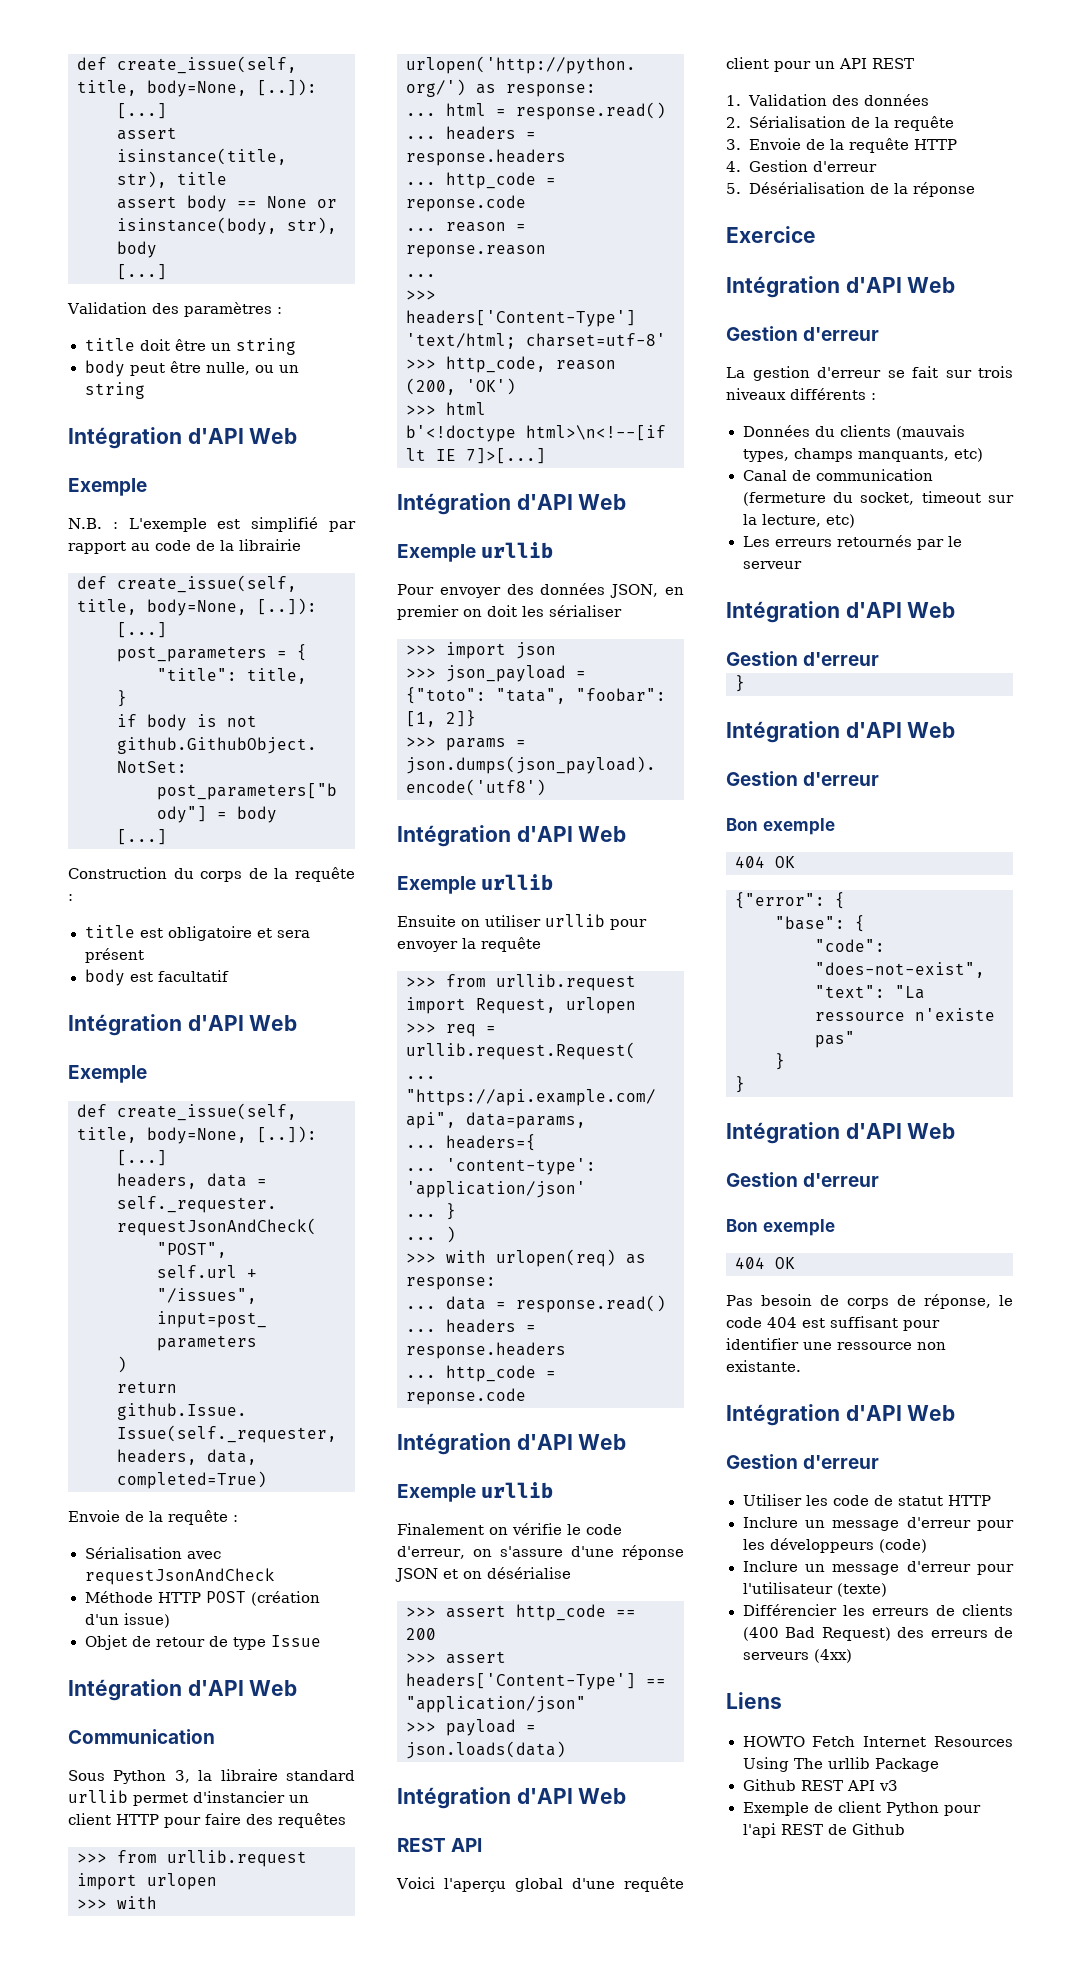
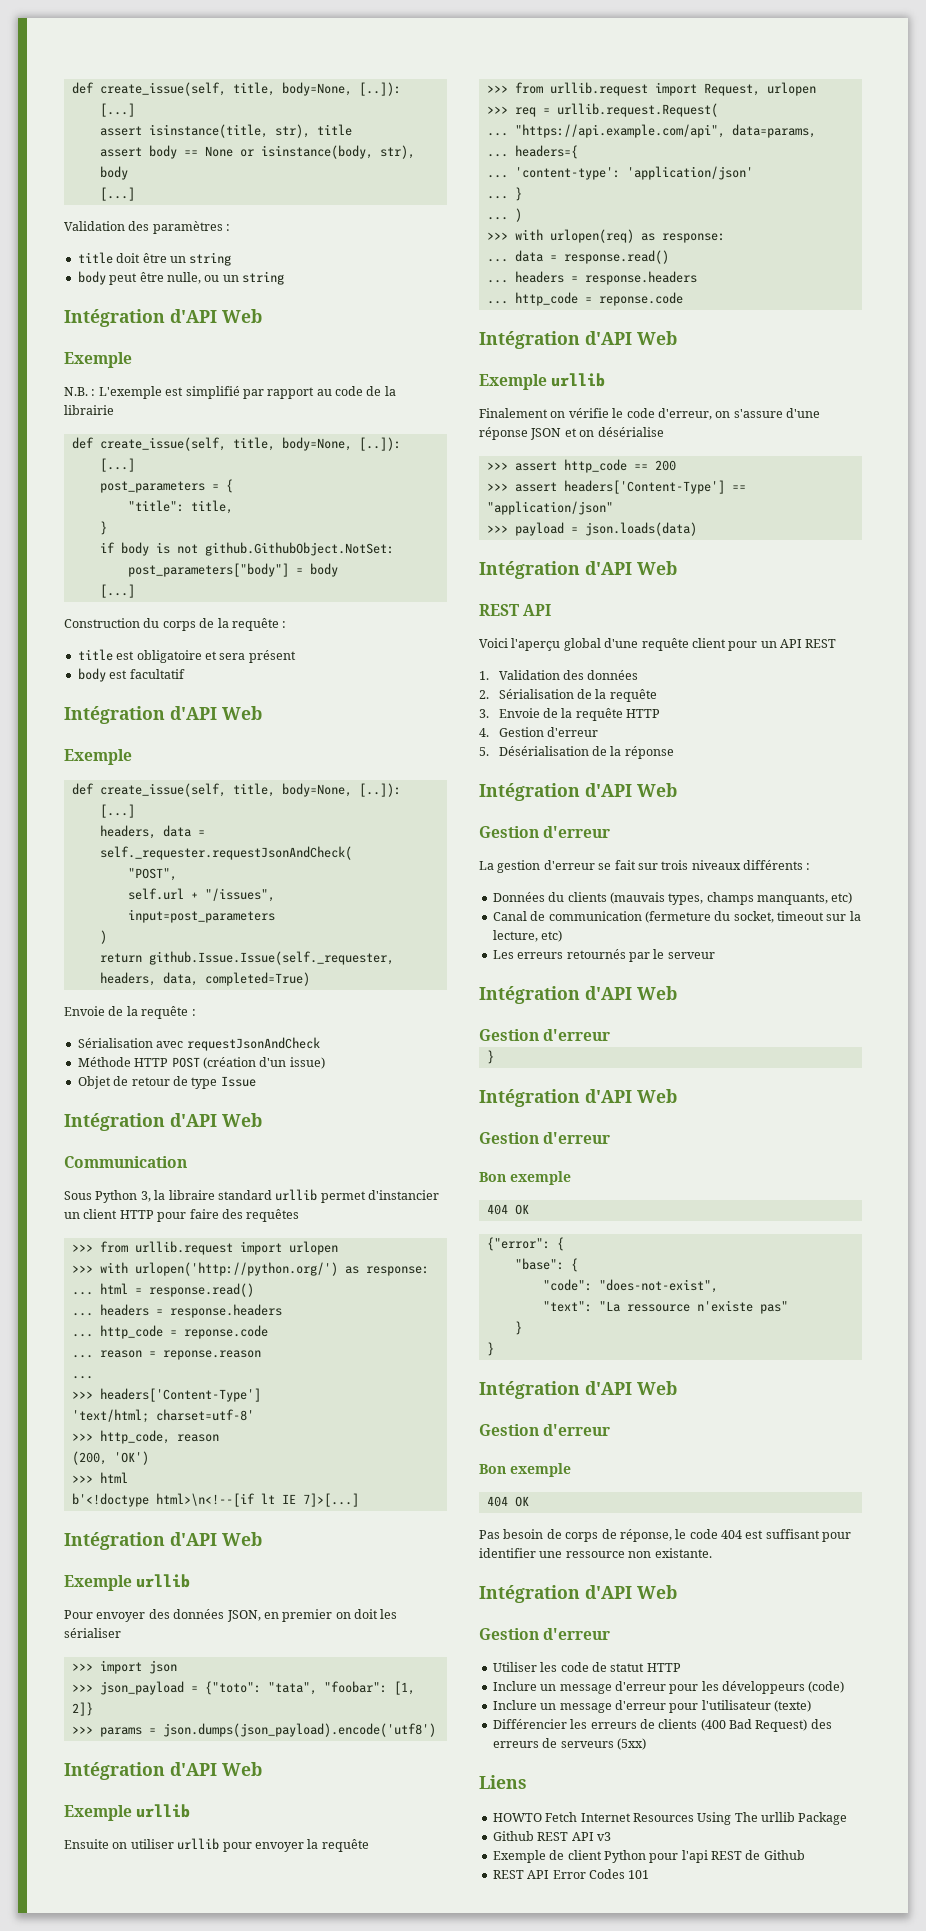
[726,226,816,243] // Exercice -> (674, 752) none
[813,1649,852,1663] (4xx) -> [616,1738,646,1750] (5xx)
(905, 1829) none -> [492,1869,650,1879] // REST API Error Codes 101

